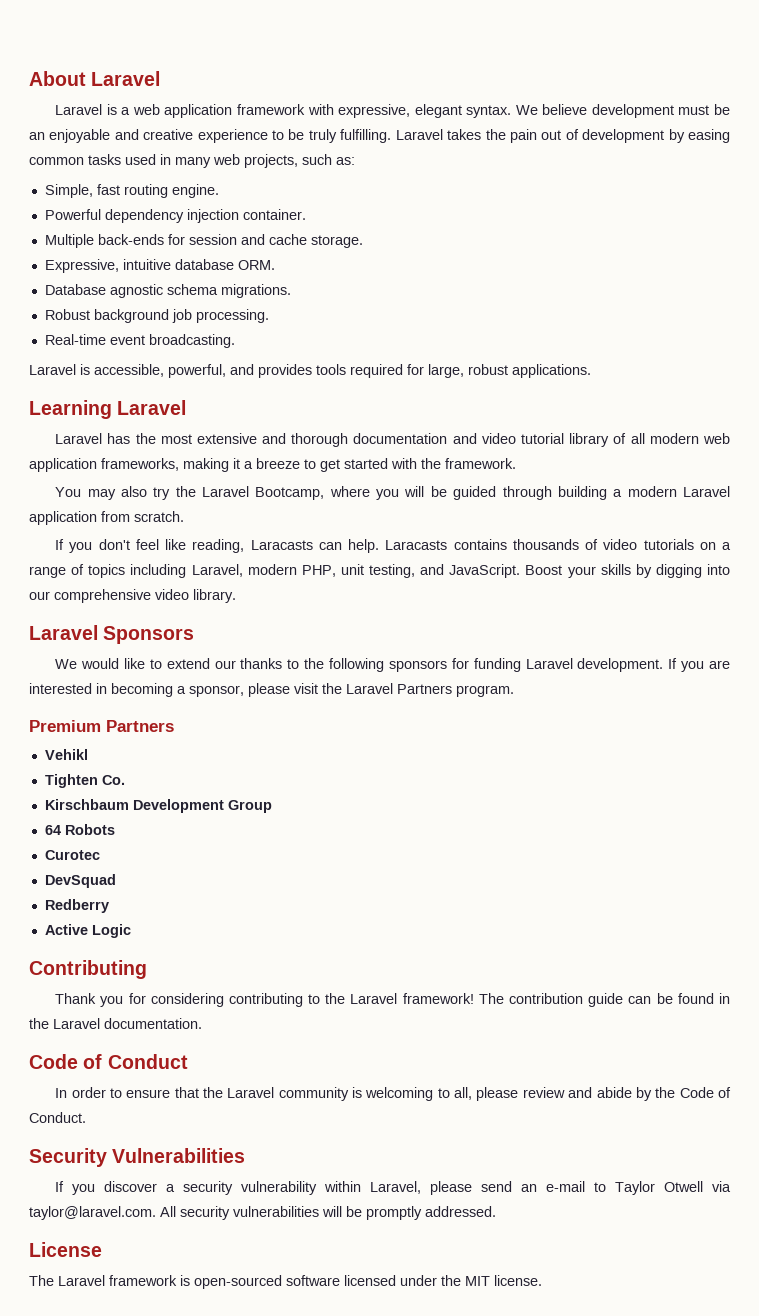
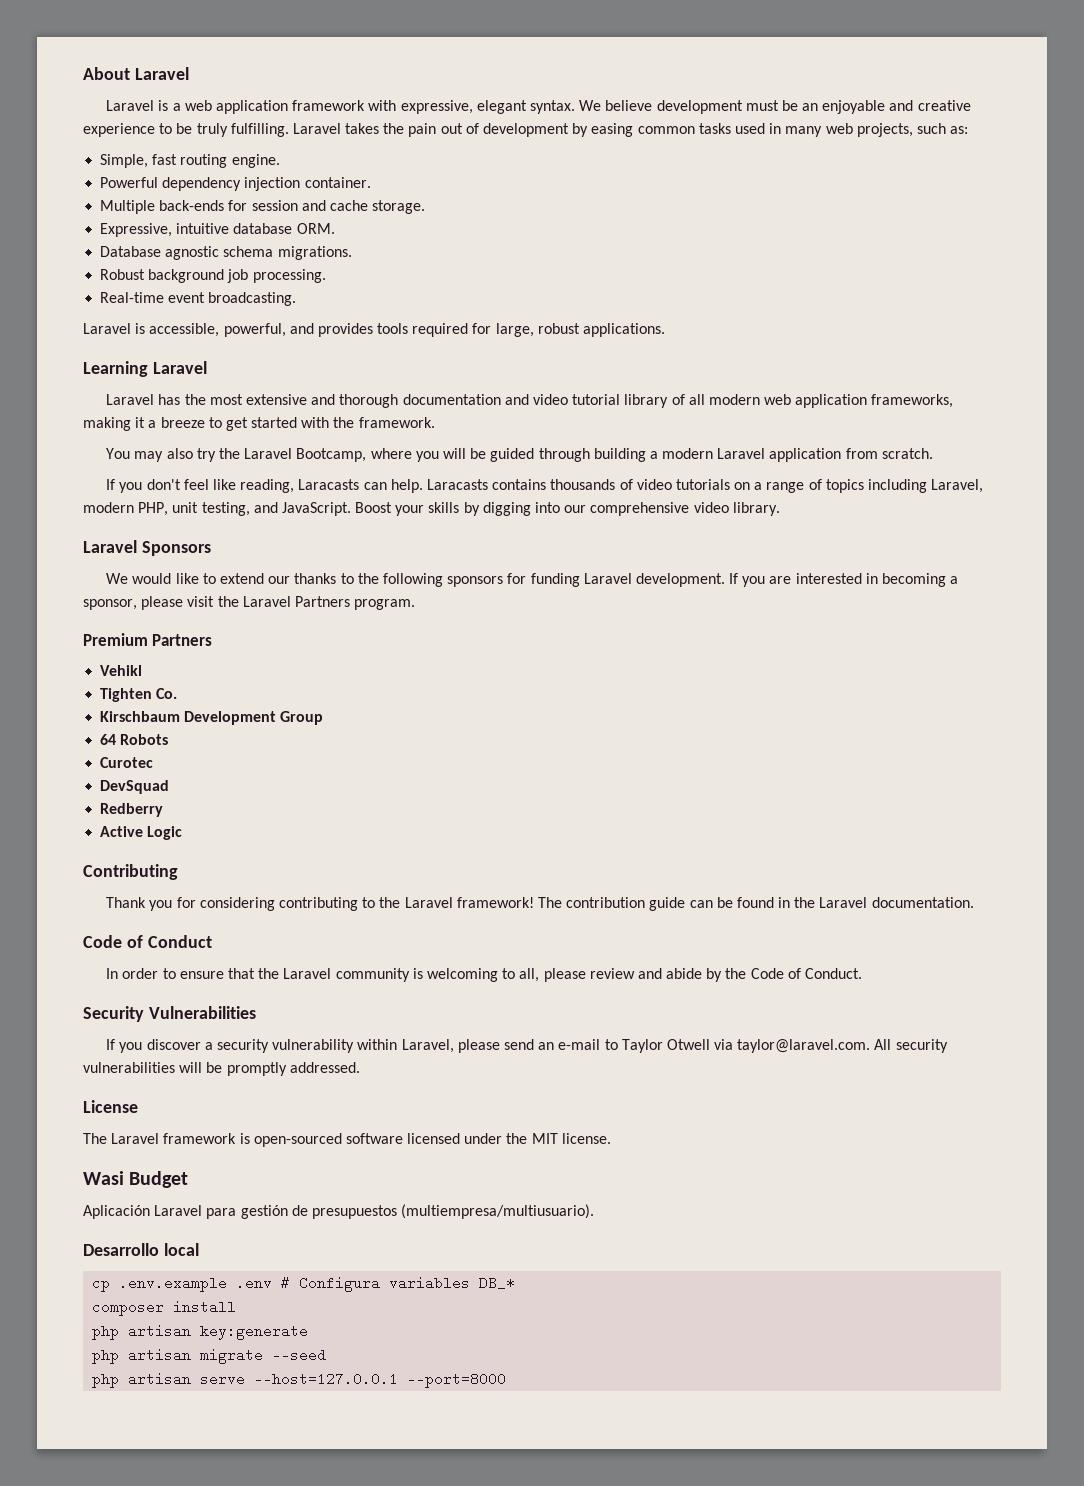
(542, 1280) none -> [83,1171,189,1188] [83,1204,595,1219] [83,1243,199,1256] [92,1276,516,1292] [92,1300,237,1316] [92,1324,309,1340] [92,1348,327,1364] [92,1372,507,1388] // Wasi Budget // Aplicación Laravel para gestión de presupuestos (multiempresa/multiusuario). // Desarrollo local // cp .env.example .env # Configura variables DB_* // composer install // php artisan key:generate // php artisan migrate --seed // php artisan serve --host=127.0.0.1 --port=8000

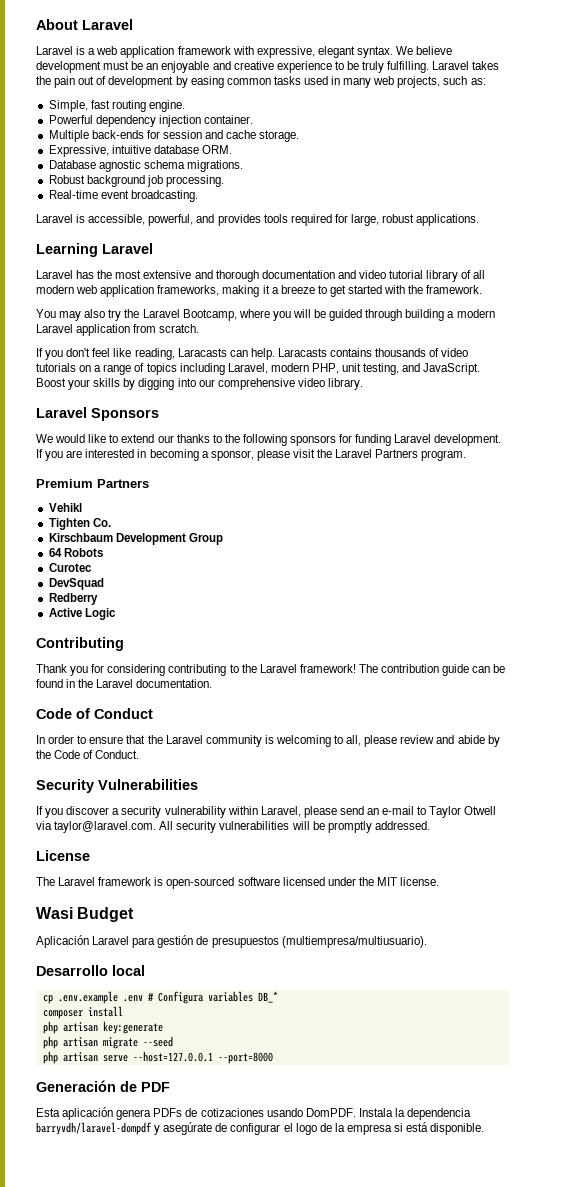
(507, 1380) none -> [36,1080,170,1092] [36,1107,472,1120] [36,1122,485,1135] // Generación de PDF // Esta aplicación genera PDFs de cotizaciones usando DomPDF. Instala la dependencia barryvdh/laravel-dompdf y asegúrate de configurar el logo de la empresa si está disponible.

